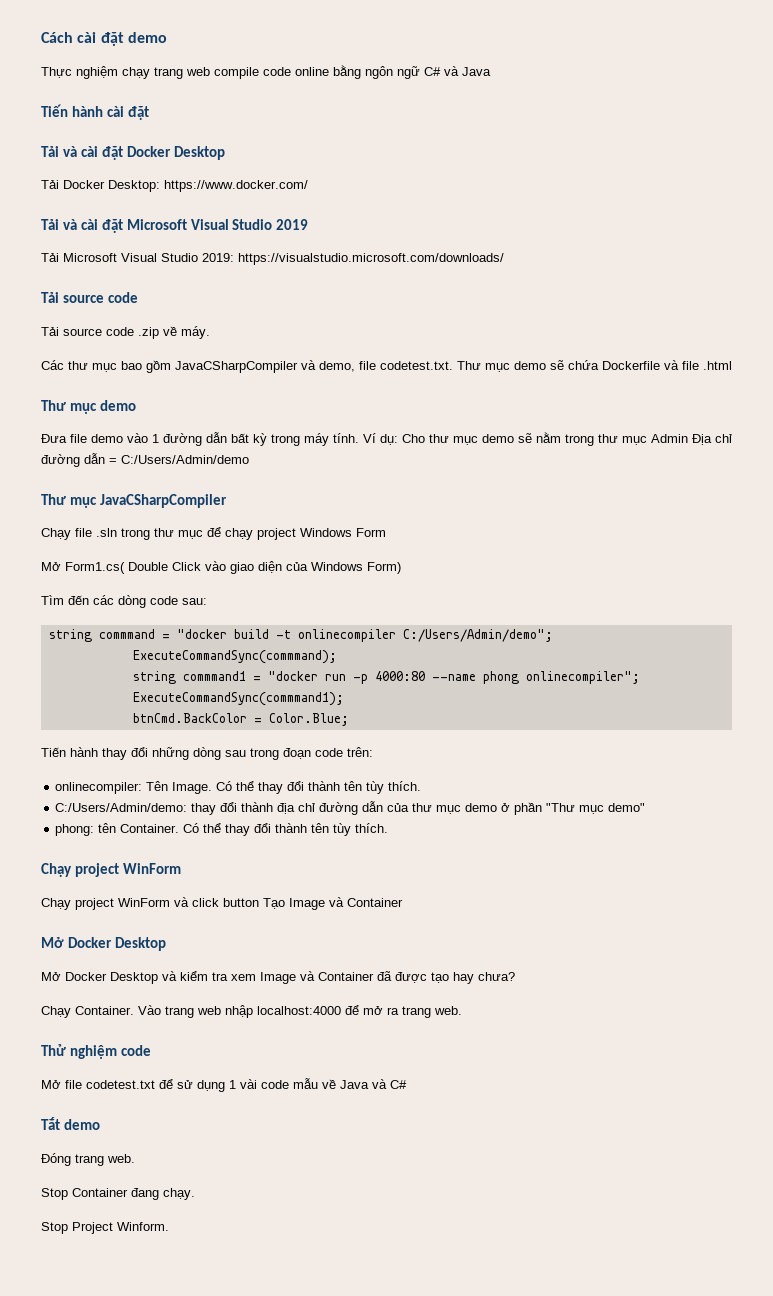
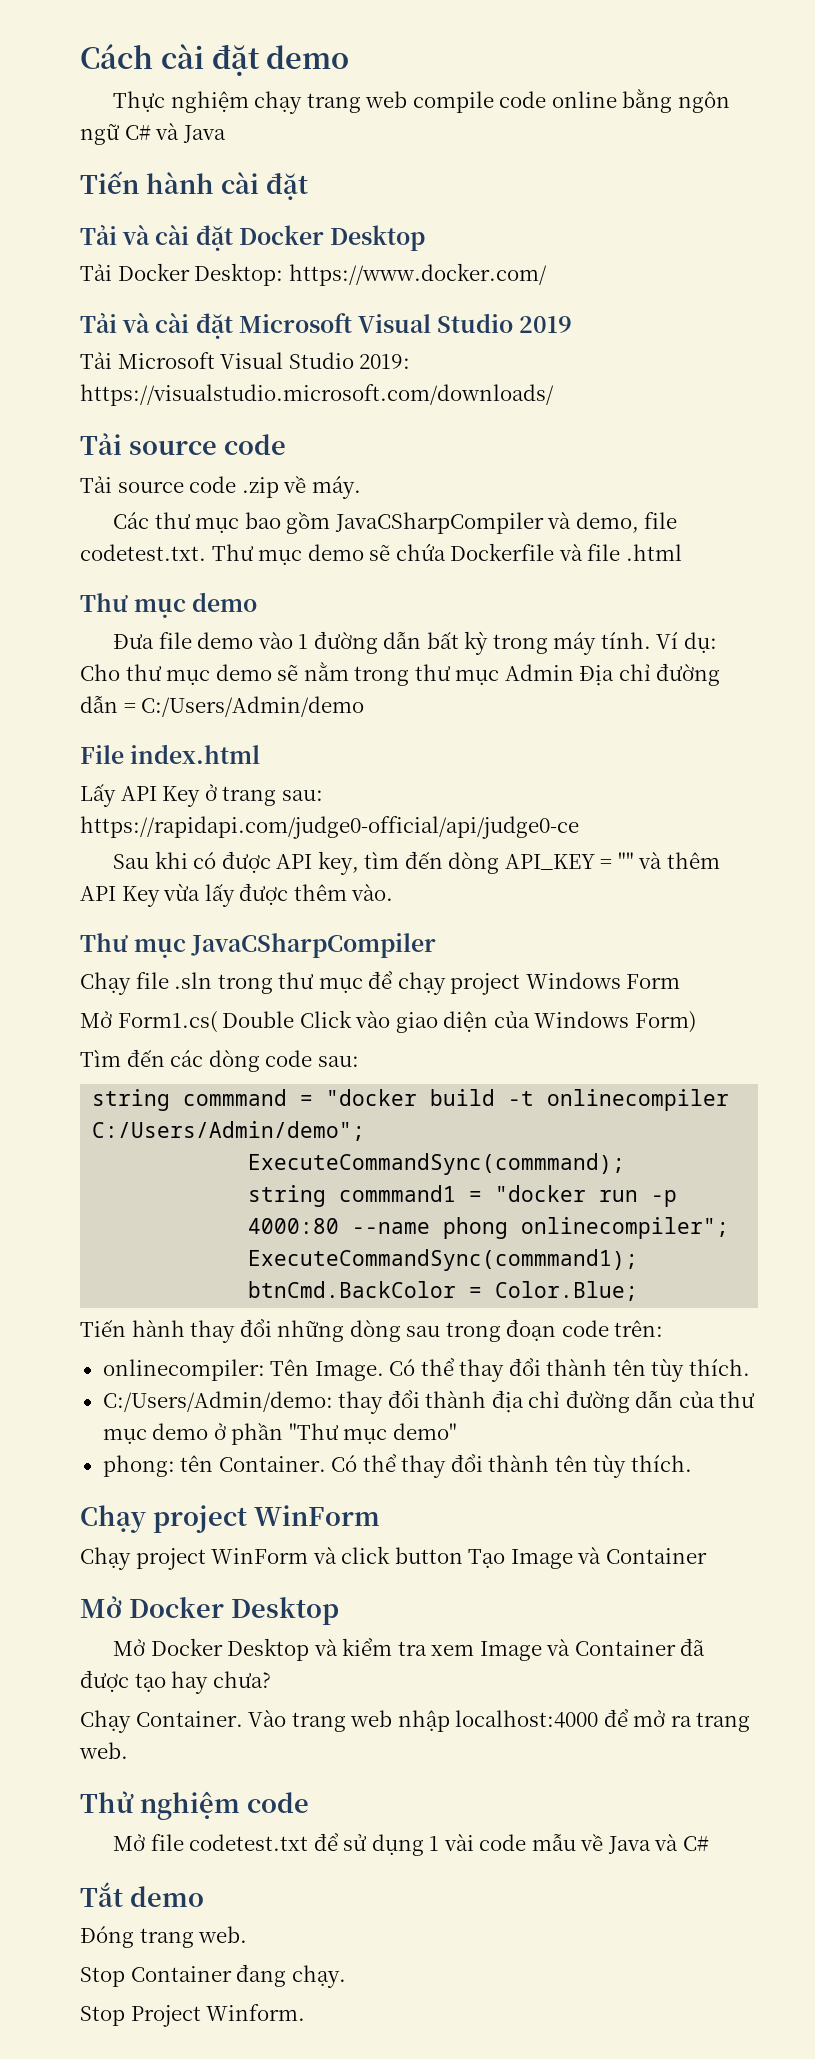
(249, 459) none -> [80,744,261,764] [80,784,323,807] [80,816,579,839] [112,851,720,875] [80,883,394,907] // File index.html // Lấy API Key ở trang sau: https://rapidapi.com/judge0-official/api/judge0-ce // Sau khi có được API key, tìm đến dòng API_KEY = "" và thêm API Key vừa lấy được thêm vào.

